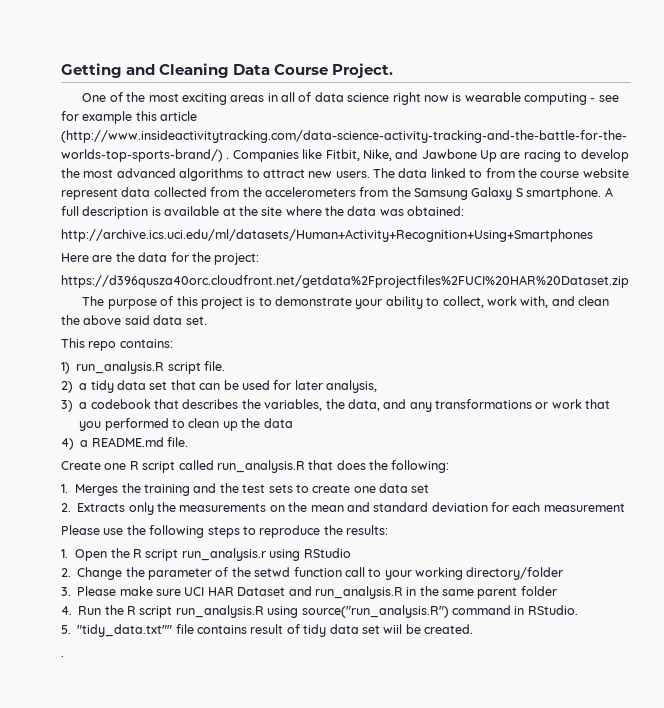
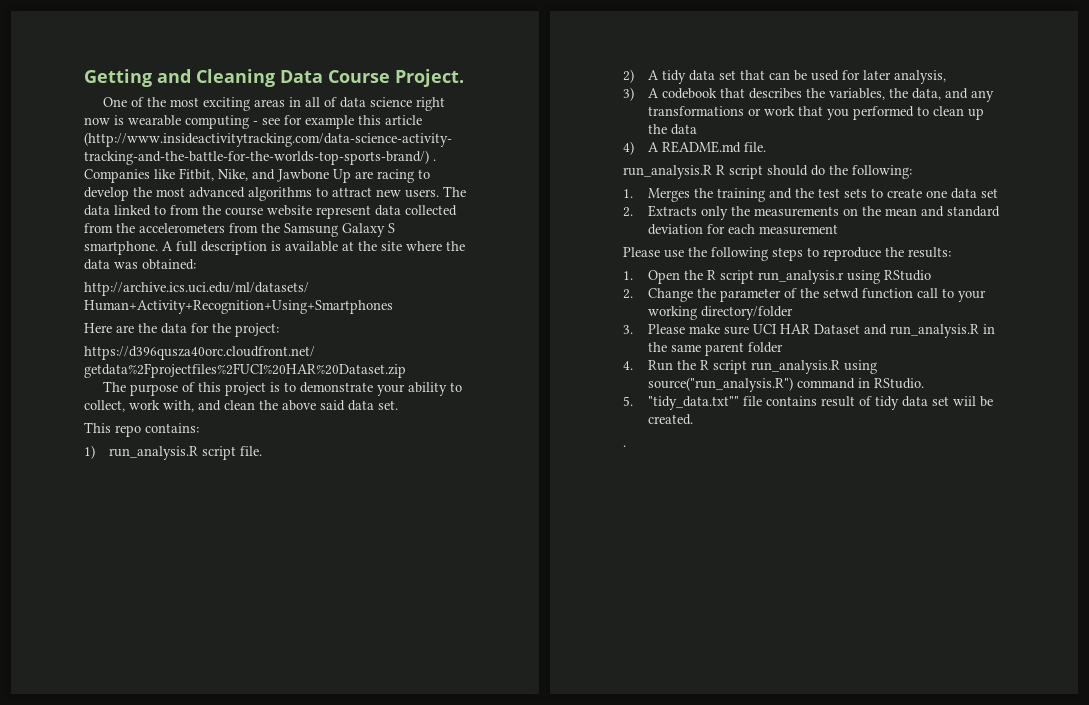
[79,383,88,390] a -> [648,70,660,80] A
[79,402,88,409] a -> [648,88,660,98] A
[80,440,89,447] a -> [648,142,660,152] A
[61,460,366,473] Create one R script called run_analysis.R that does -> [623,165,825,179] run_analysis.R R script should do

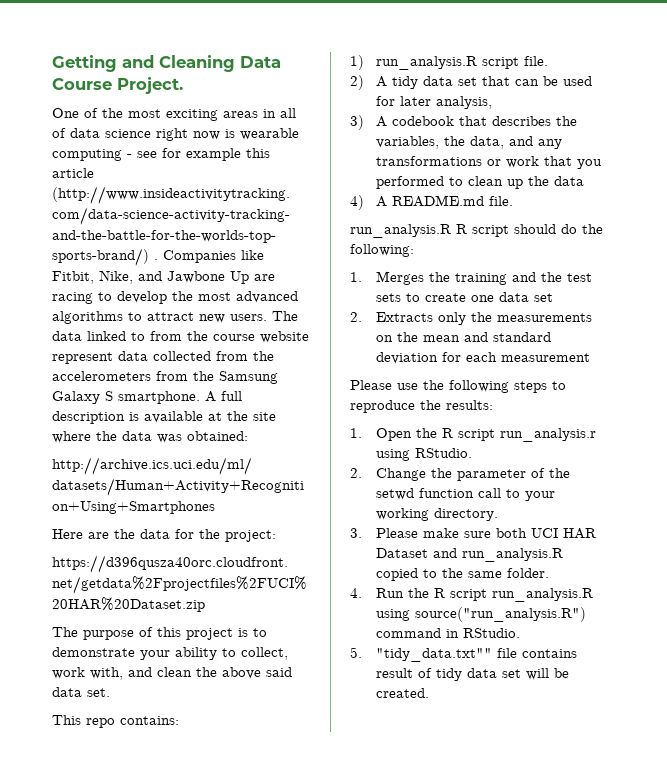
[884,270,932,281] RStudio -> [415,448,473,458] RStudio.
[701,306,794,320] directory/folder -> [434,508,499,521] directory.
(750, 330) none -> [496,528,528,538] both
[983,324,996,334] [648,342,784,356] in the same parent folder -> [376,568,550,581] copied to the same folder.
[953,396,977,406] wiil -> [526,668,550,680] will
[623,445,626,447] // . -> (430, 693) none

